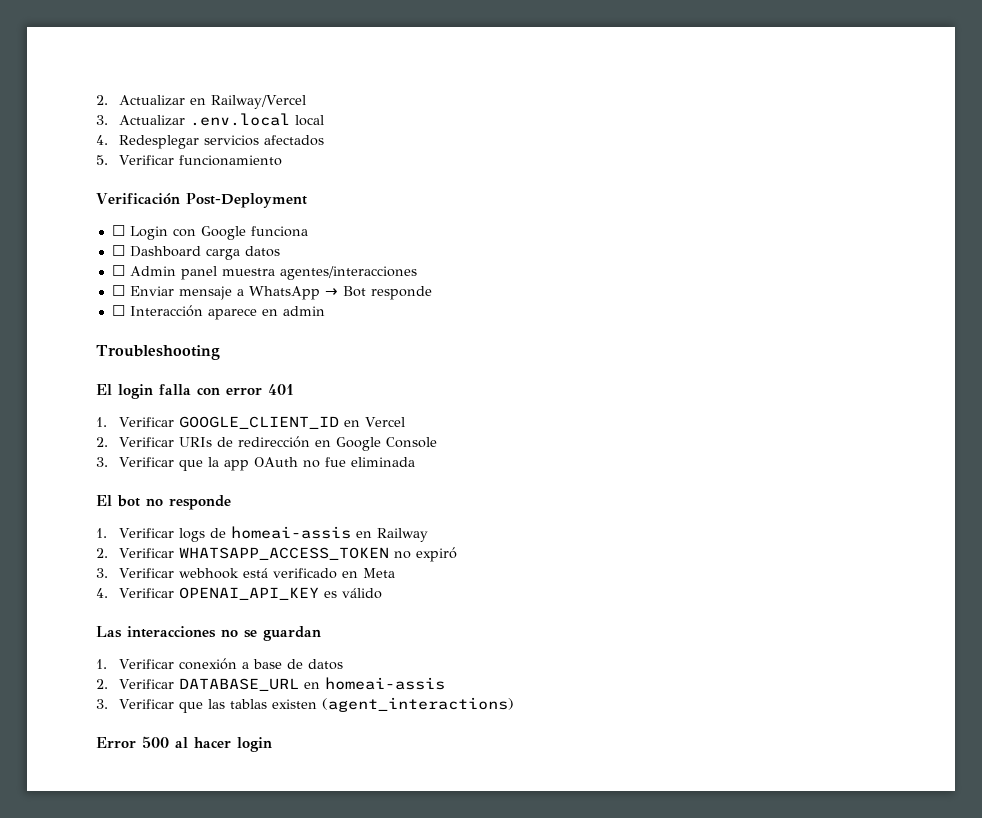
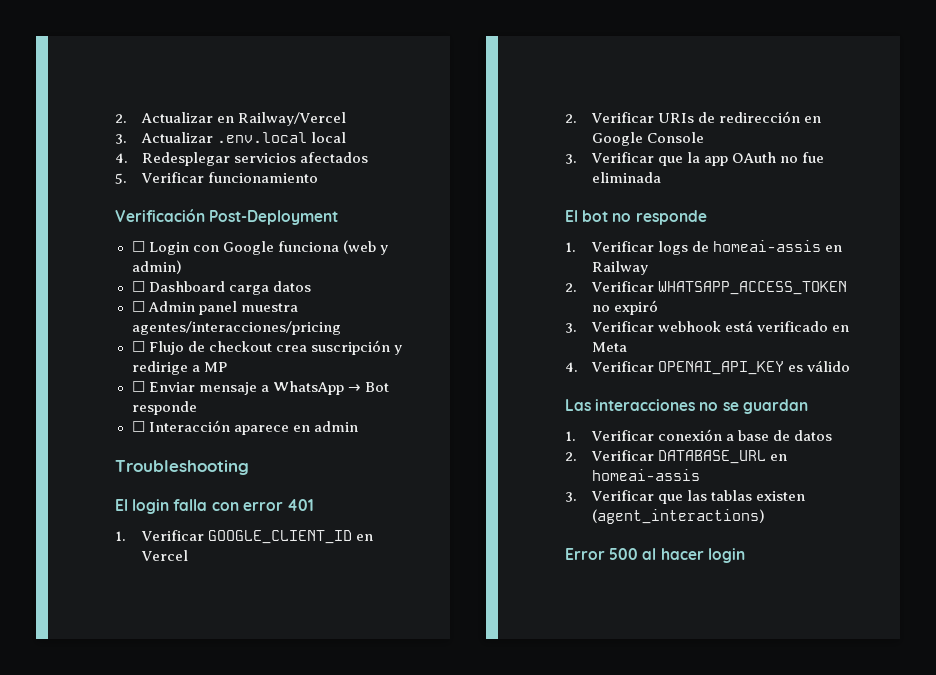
(308, 231) none -> [342,240,388,255] [131,260,182,274] (web y admin)
[279,266,417,280] agentes/interacciones -> [131,321,341,335] [131,340,402,355] [131,361,227,375] agentes/interacciones/pricing // ☐ Flujo de checkout crea suscripción y redirige a MP

